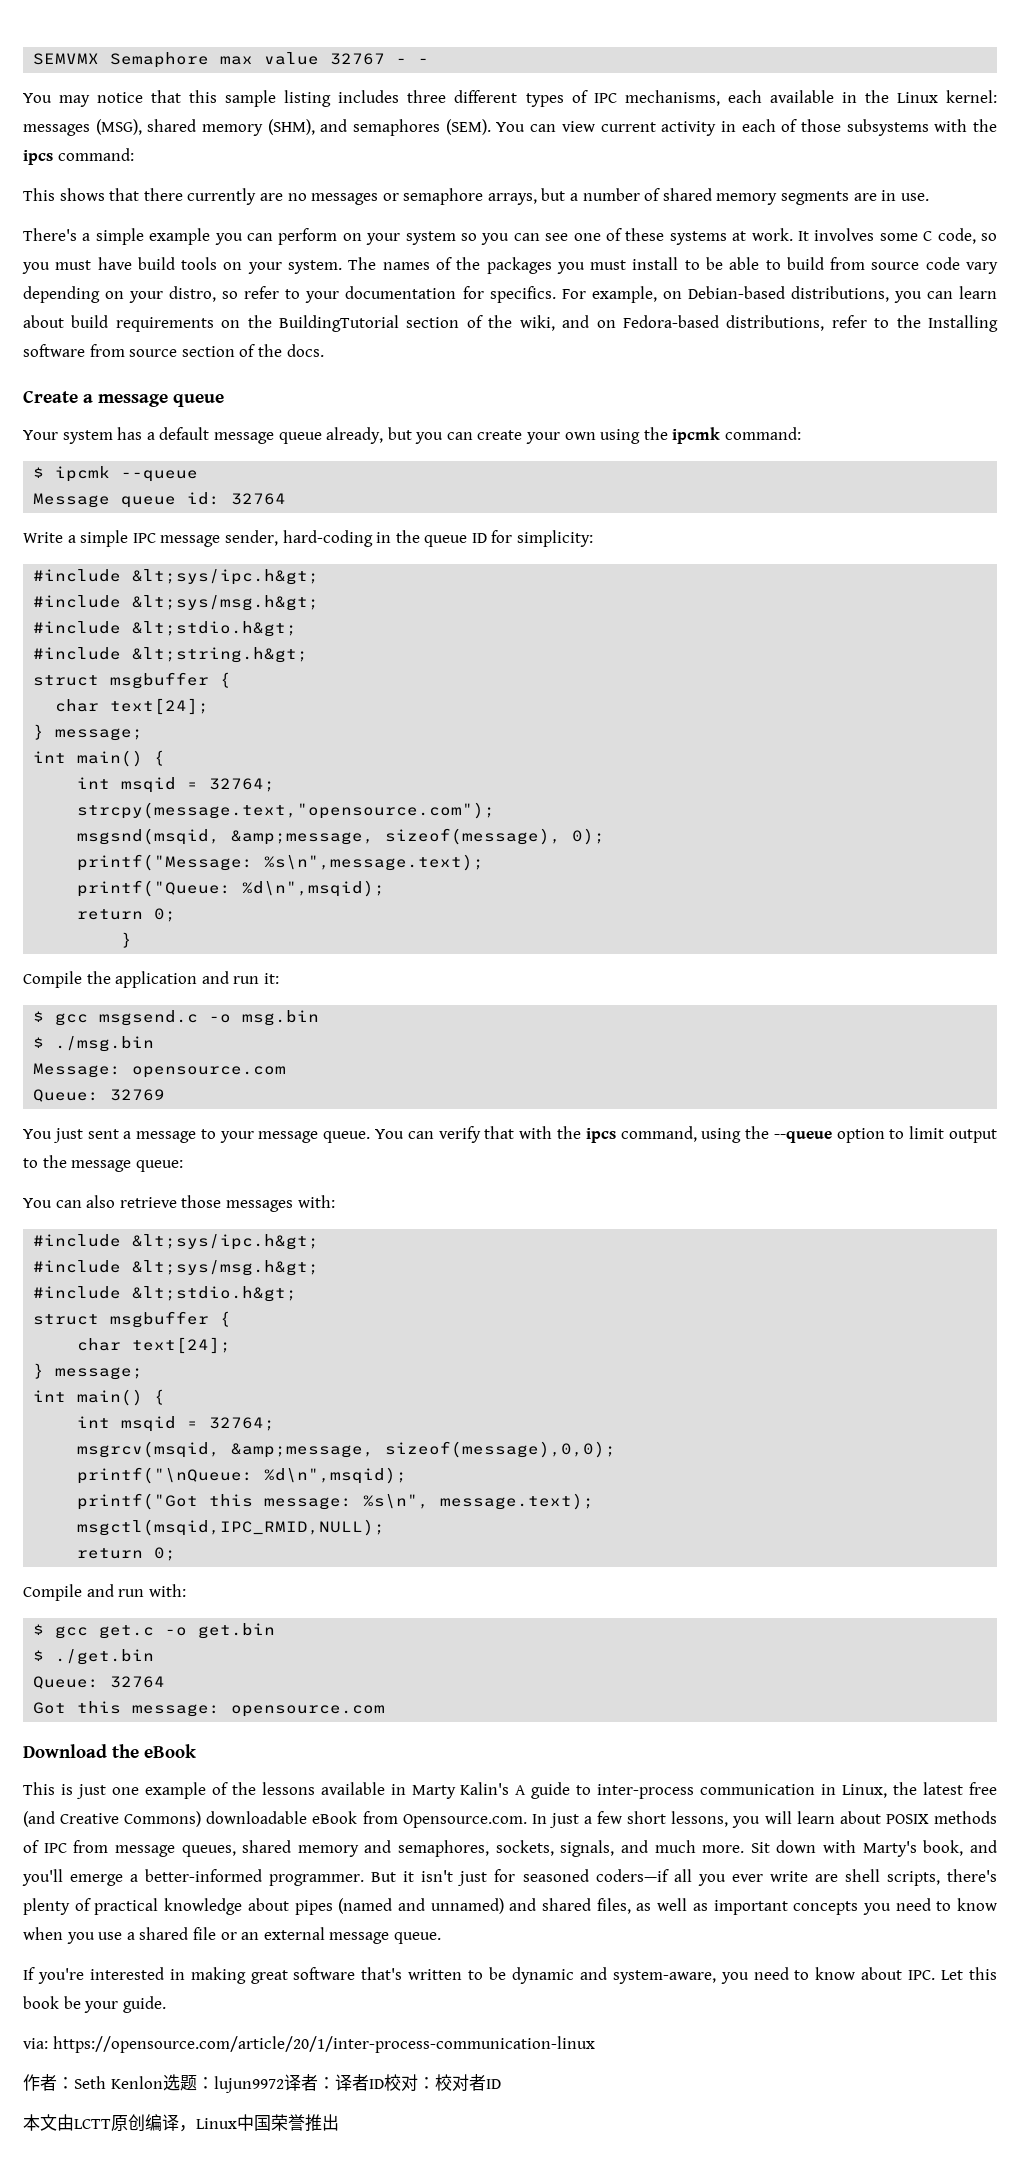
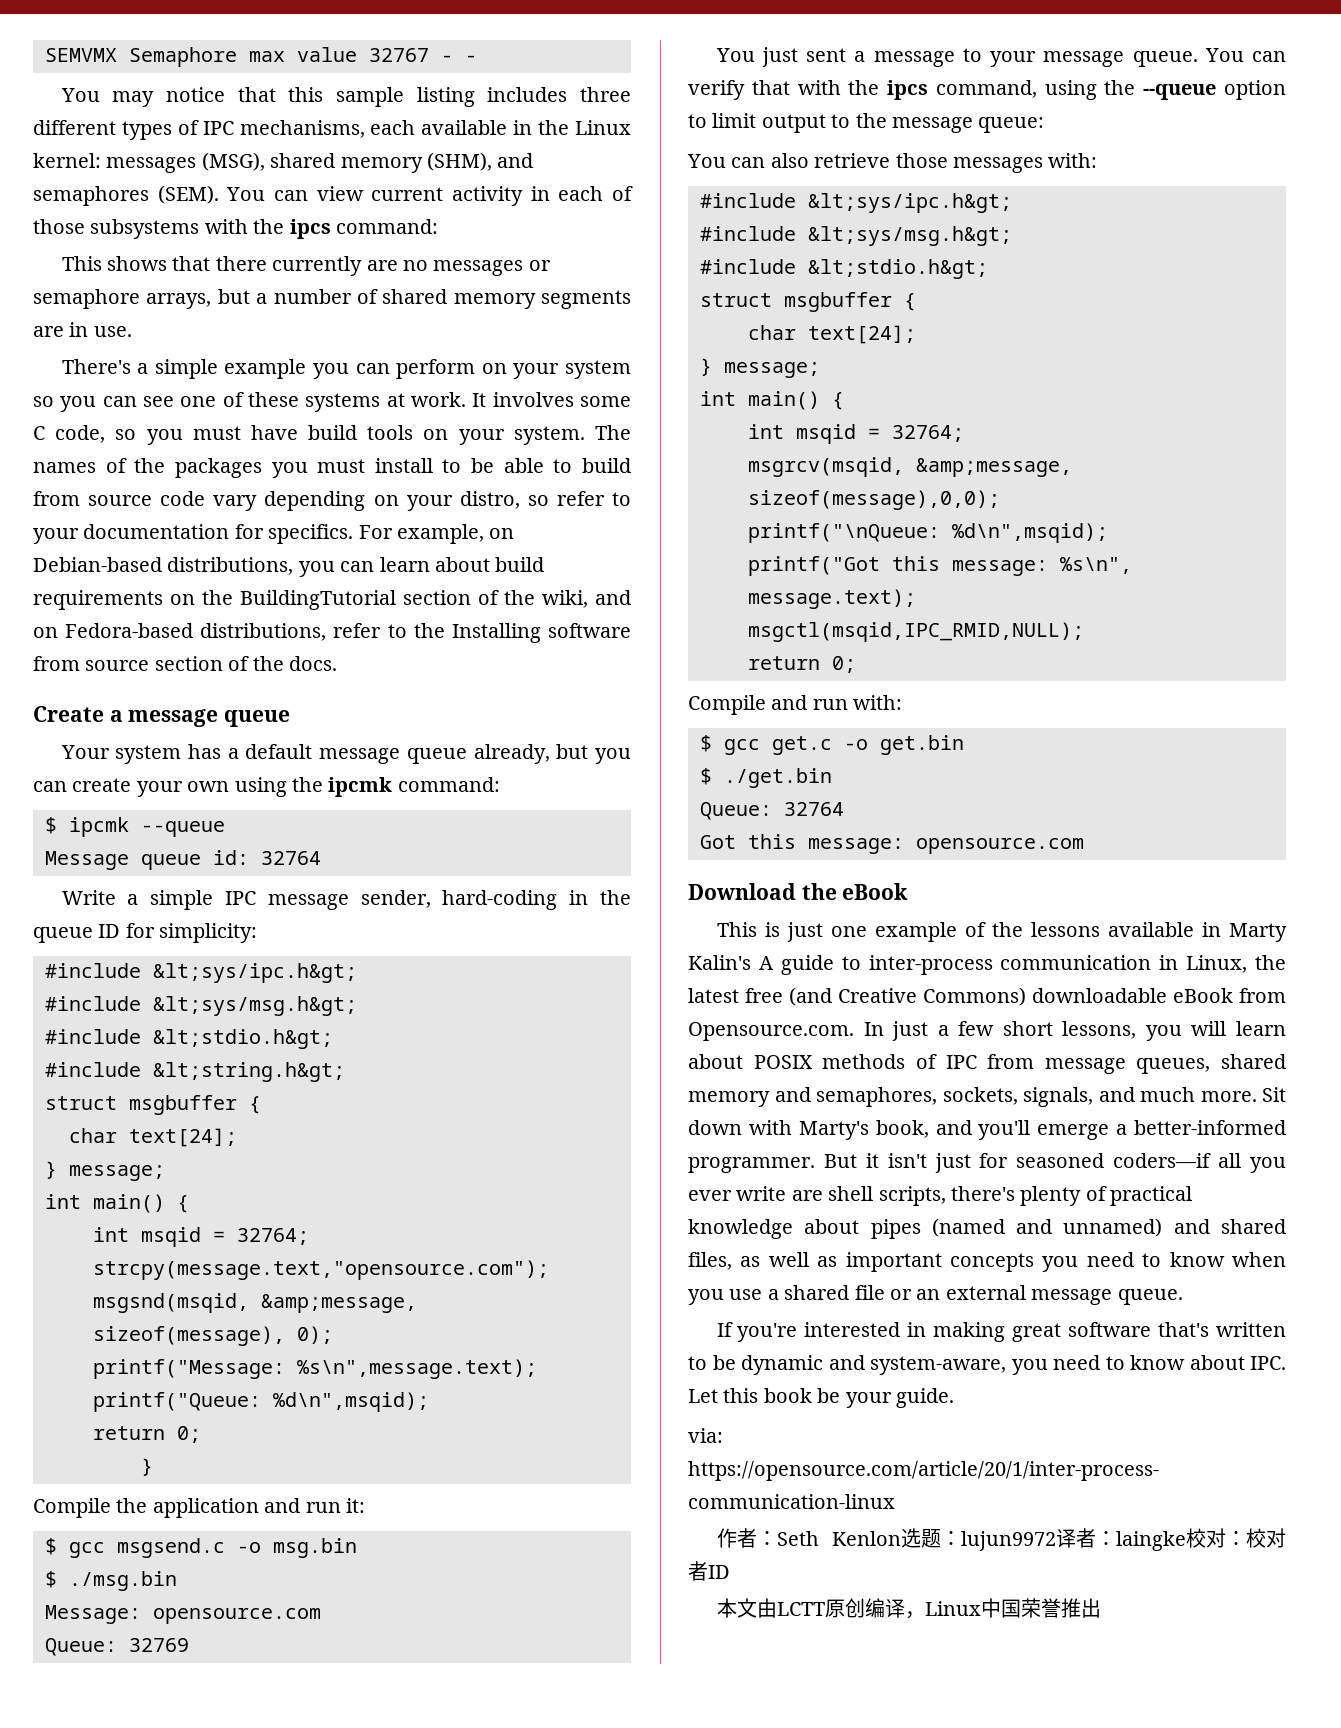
[334,2074,384,2091] 译者ID -> [1116,1531,1186,1551] laingke

